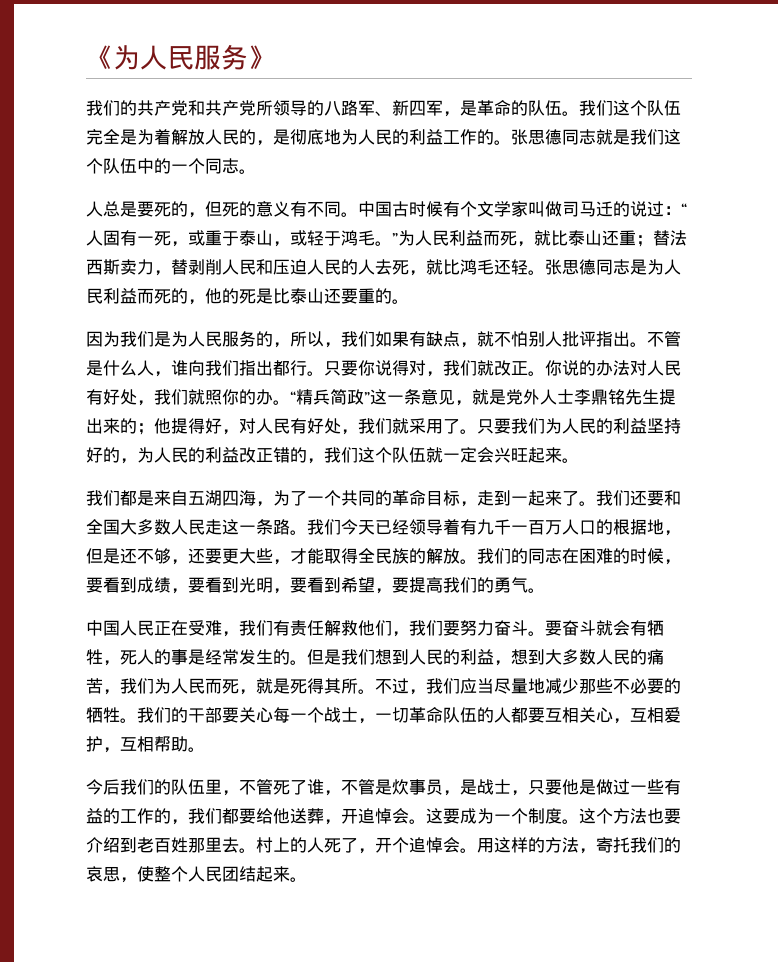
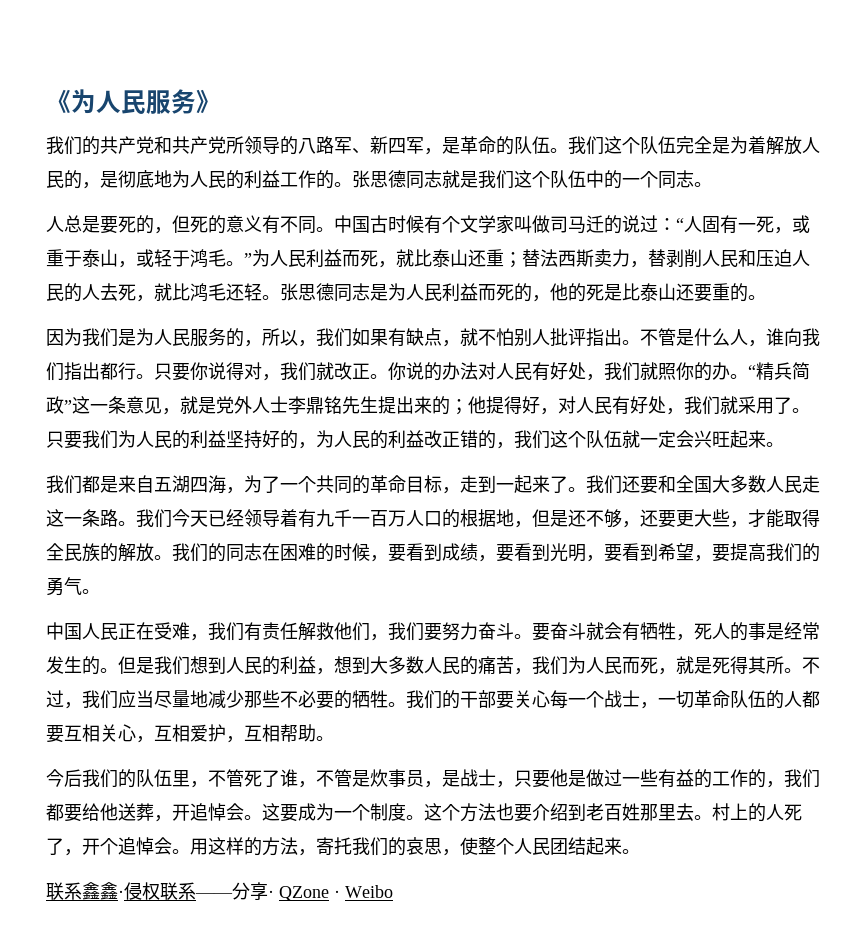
(307, 879) none -> [46,882,393,901] // 联系鑫鑫·侵权联系——分享· QZone · Weibo

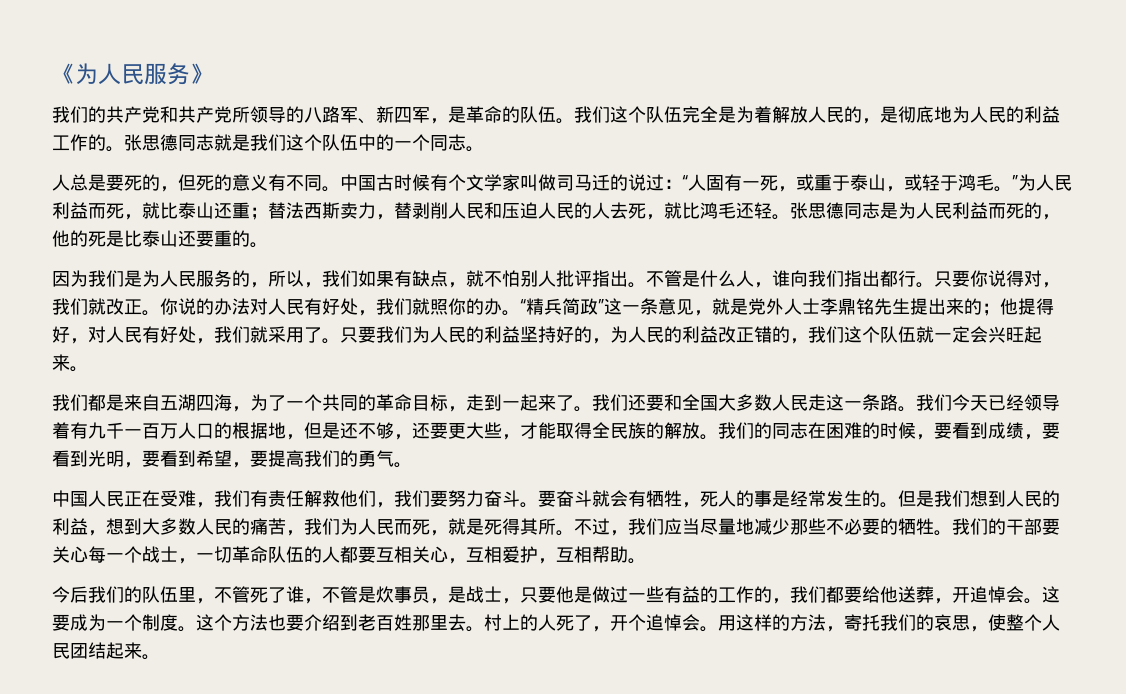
[46,882,393,901] // 联系鑫鑫·侵权联系——分享· QZone · Weibo -> (160, 657) none

